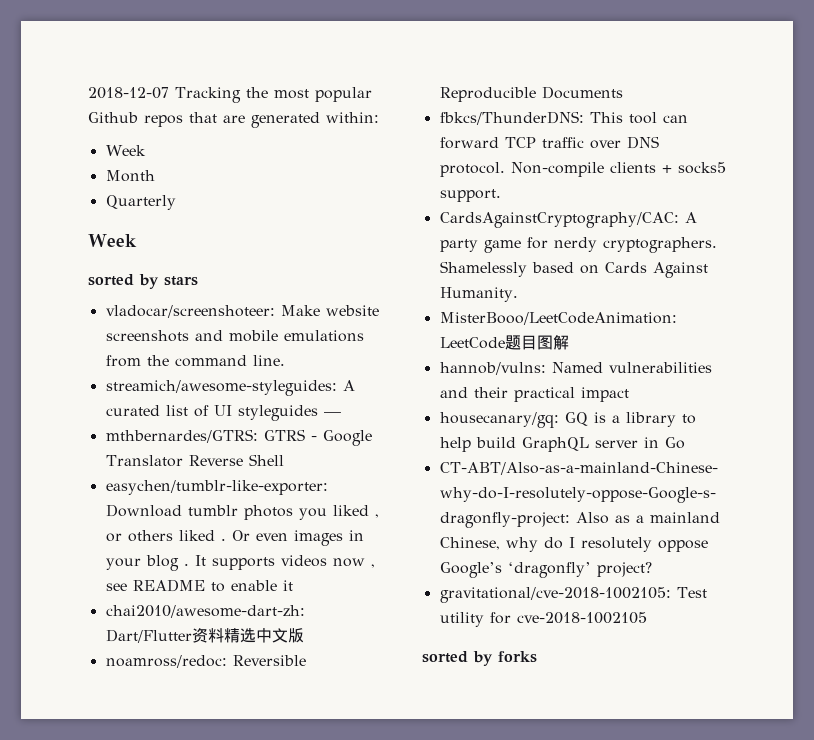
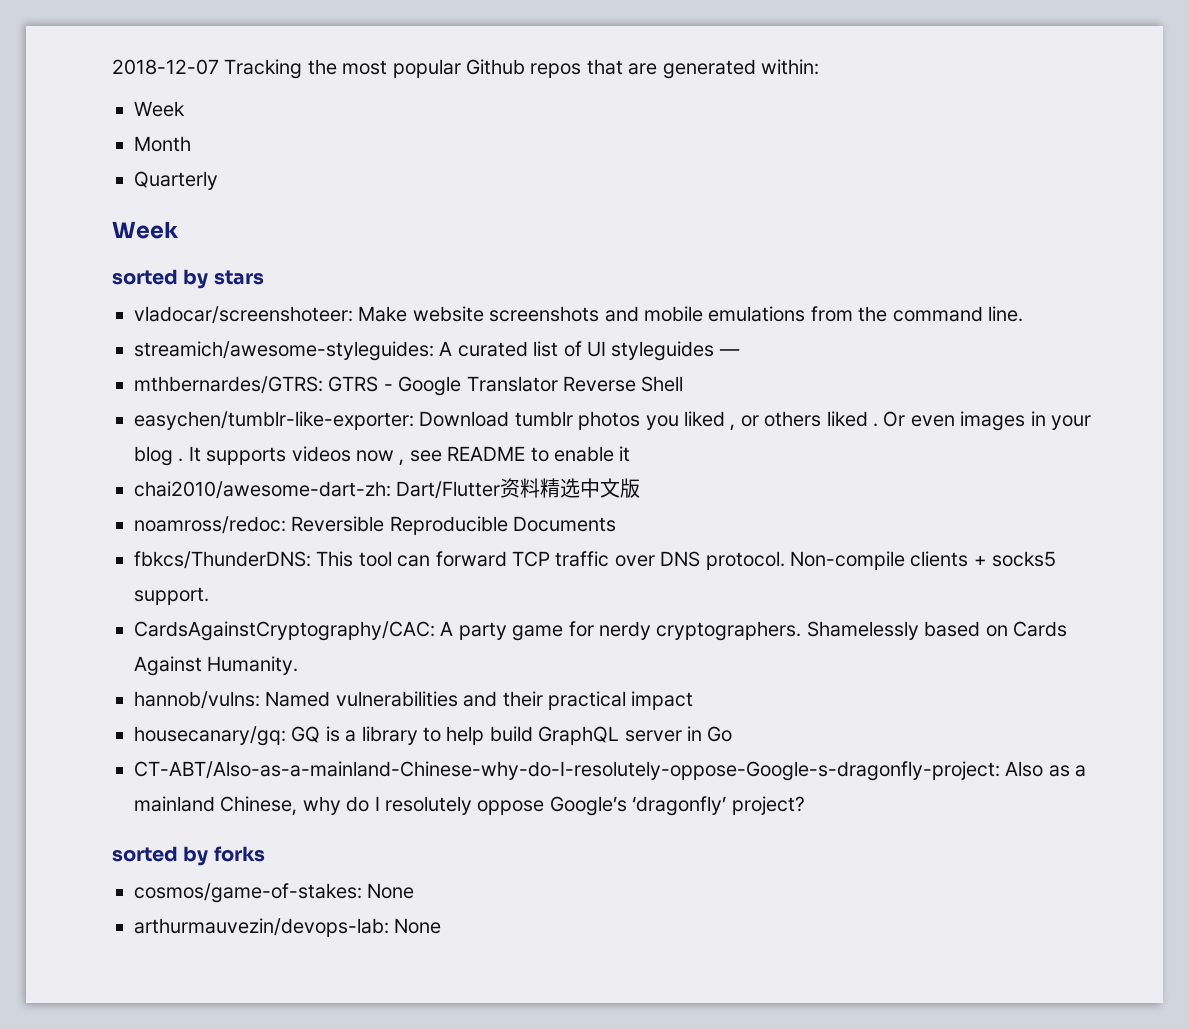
[439,312,677,325] [439,335,569,350] // MisterBooo/LeetCodeAnimation: LeetCode题目图解 -> (299, 665) none
[439,587,707,603] [439,612,647,627] // gravitational/cve-2018-1002105: Test utility for cve-2018-1002105 -> (805, 805) none
(537, 657) none -> [134,883,415,903] [134,918,442,937] // cosmos/game-of-stakes: None // arthurmauvezin/devops-lab: None

